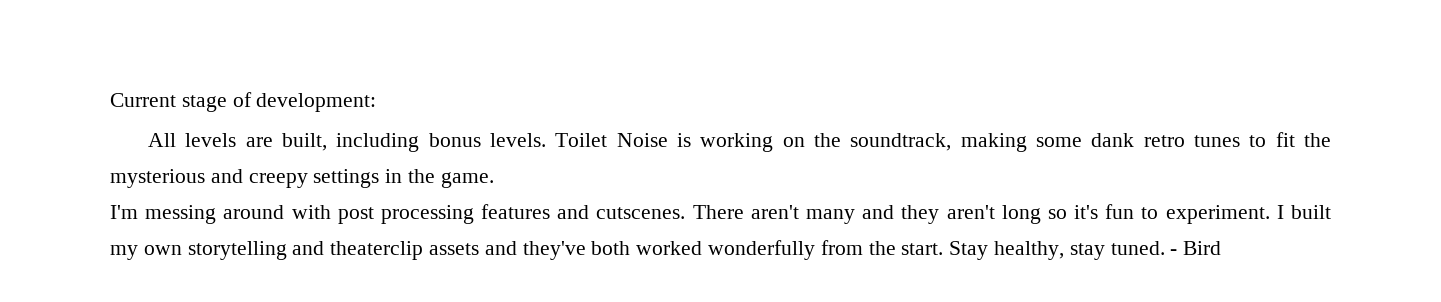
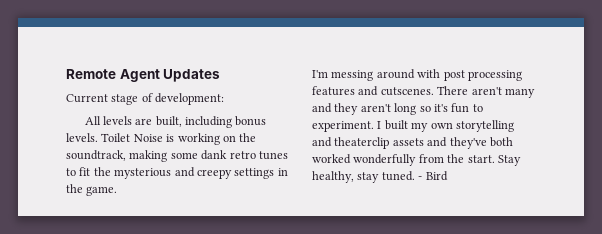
(110, 100) none -> [66,69,221,82] Remote Agent Updates //

